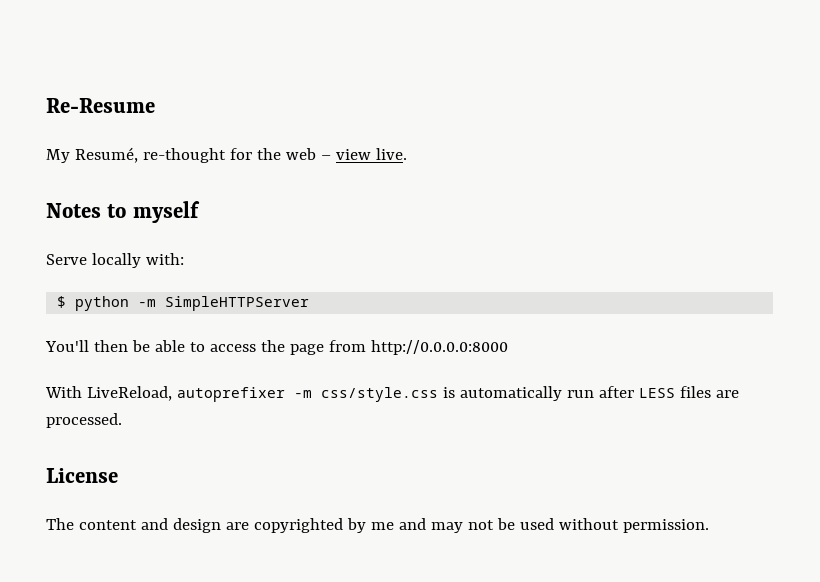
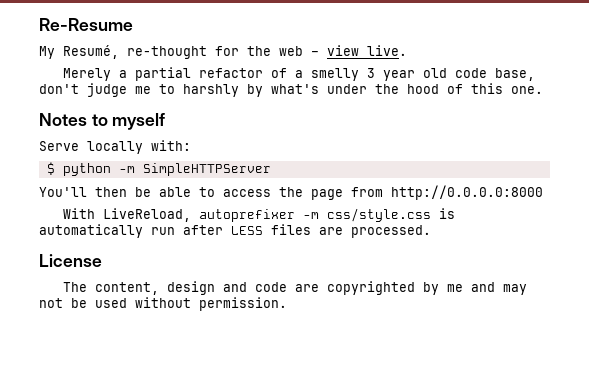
(407, 154) none -> [62,67,535,81] [39,83,543,97] // Merely a partial refactor of a smelly 3 year old code base, don't judge me to harshly by what's under the hood of this one.
[78,518,221,533] content and design -> [94,281,287,295] content, design and code

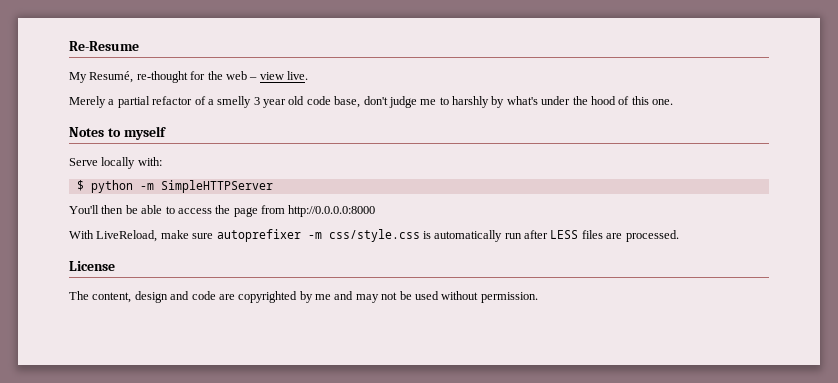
(191, 215) none -> [160,230,214,239] make sure

